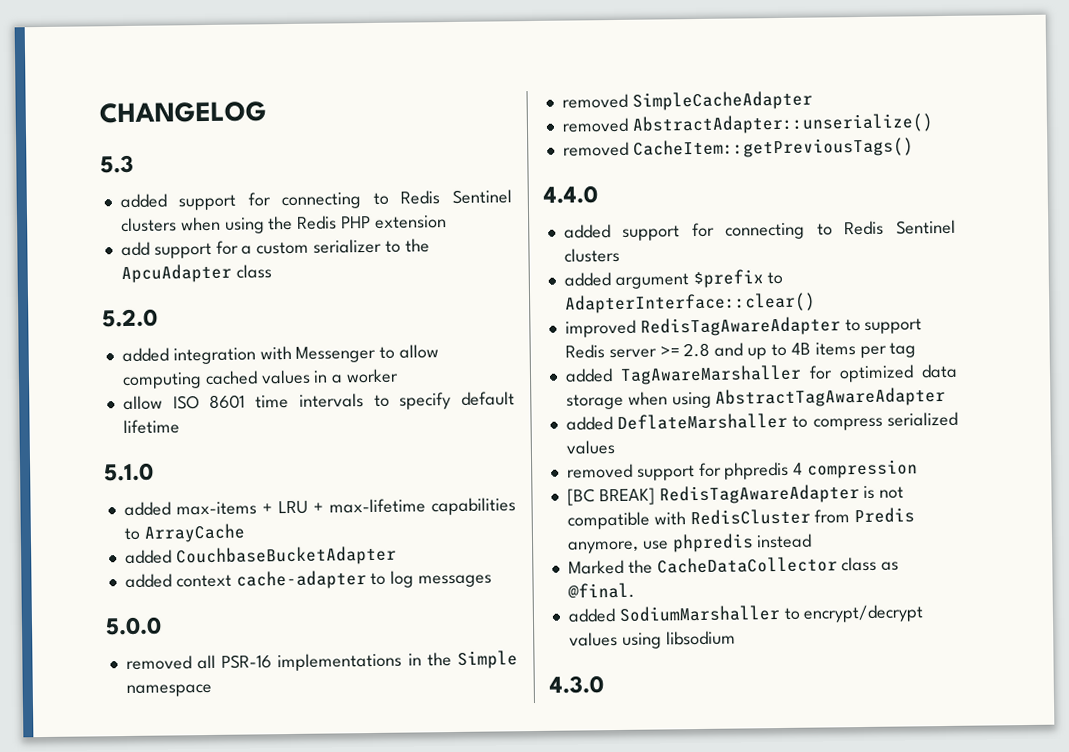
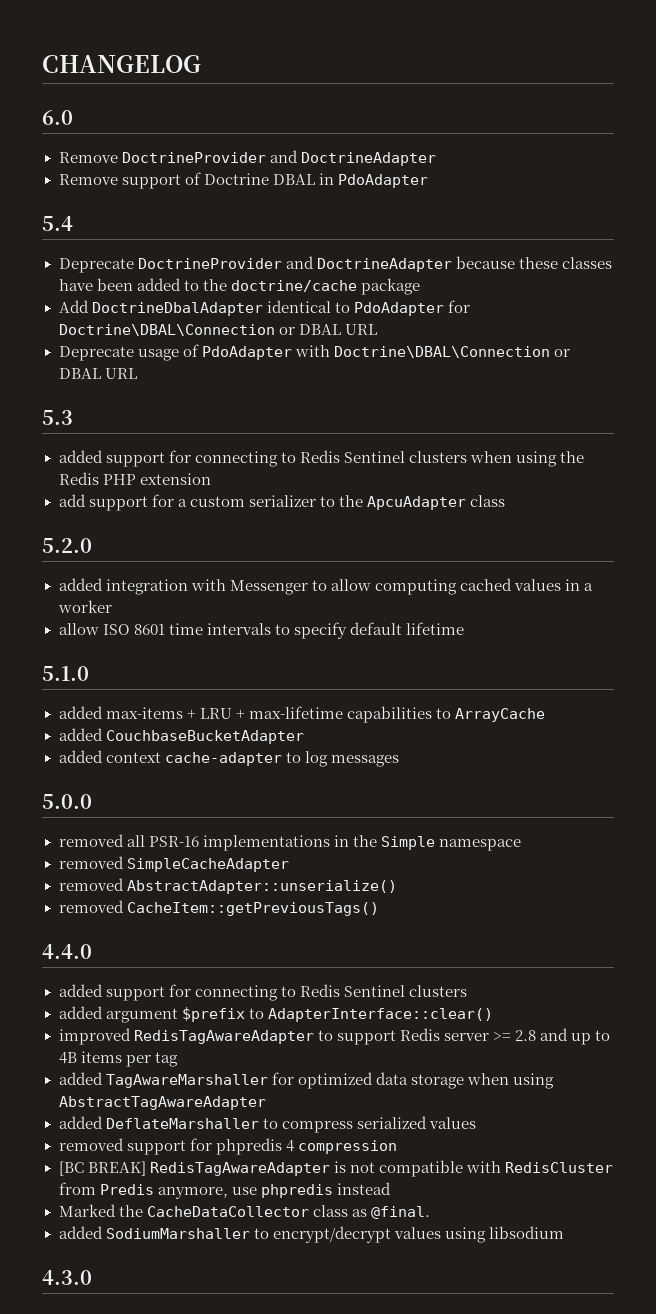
(267, 112) none -> [42,110,73,125] [58,150,436,166] [58,172,428,189] [42,216,73,231] [58,256,612,273] [58,278,420,295] [58,300,470,316] [58,324,377,336] [58,344,570,361] [58,368,137,379] // 6.0 // Remove DoctrineProvider and DoctrineAdapter // Remove support of Doctrine DBAL in PdoAdapter // 5.4 // Deprecate DoctrineProvider and DoctrineAdapter because these classes have been added to the doctrine/cache package // Add DoctrineDbalAdapter identical to PdoAdapter for Doctrine\DBAL\Connection or DBAL URL // Deprecate usage of PdoAdapter with Doctrine\DBAL\Connection or DBAL URL

